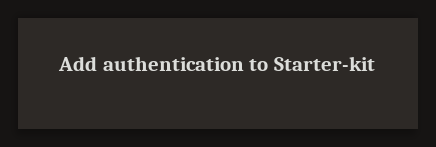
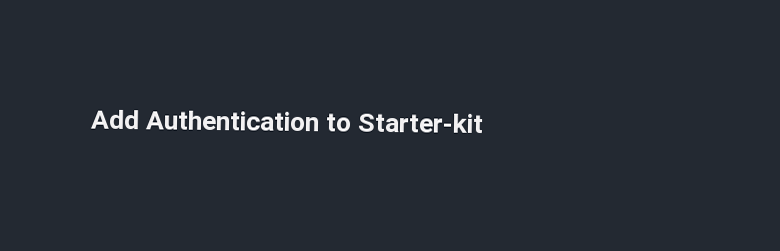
[102,56,244,71] authentication -> [145,110,321,132] Authentication

